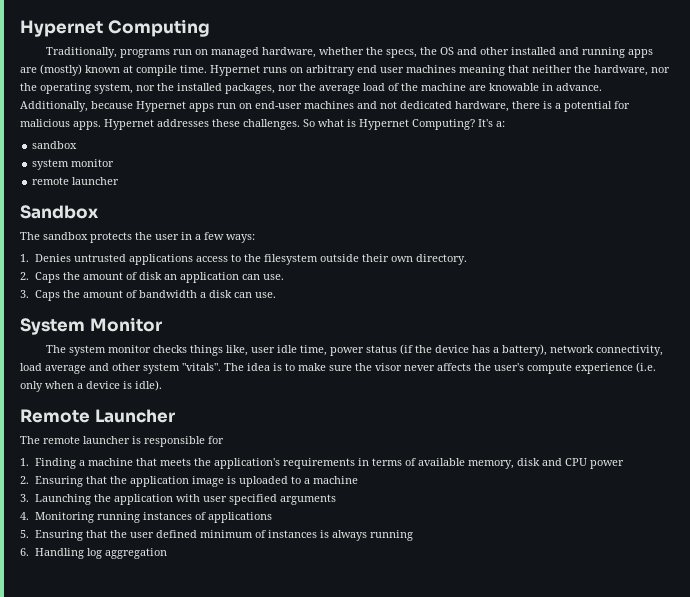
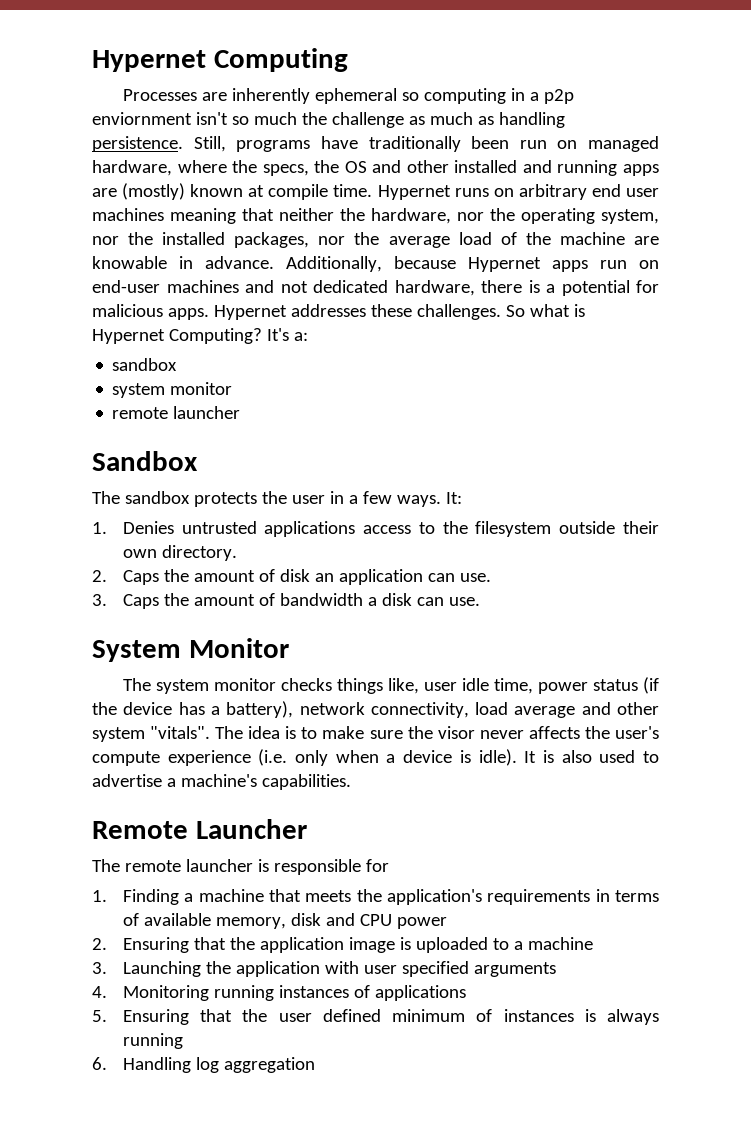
[45,47,170,58] Traditionally, programs -> [122,88,574,104] [92,112,565,128] [92,136,510,152] Processes are inherently ephemeral so computing in a p2p enviornment isn't so much the challenge as much as handling persistence. Still, programs have traditionally been
[318,47,364,55] whether -> [177,160,227,173] where
[226,234,255,243] ways: -> [396,492,462,507] ways. It:
(162, 385) none -> [524,750,659,763] [92,774,351,790] It is also used to advertise a machine's capabilities.

